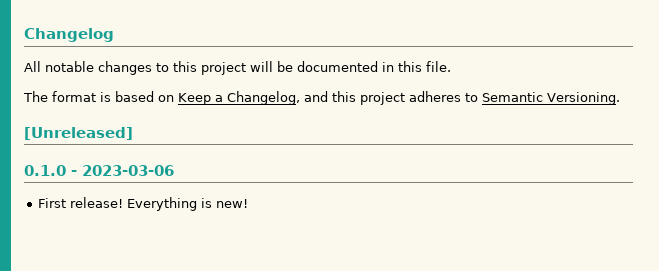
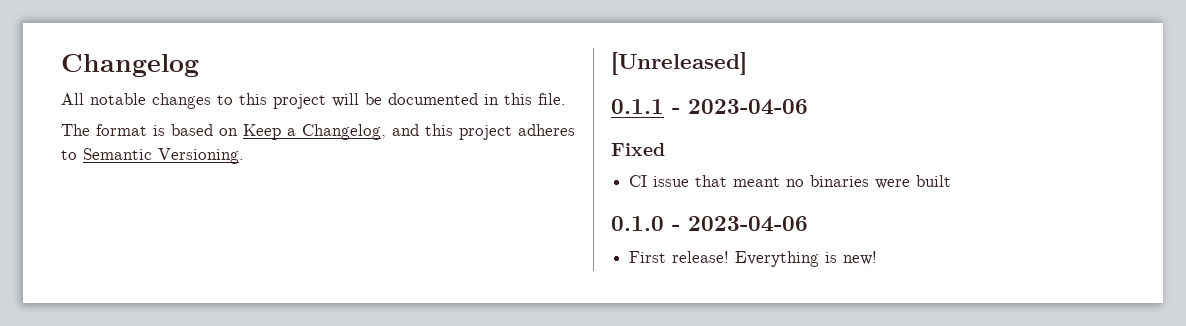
(133, 133) none -> [611,99,808,115] [611,143,665,156] [629,175,952,189] // 0.1.1 - 2023-04-06 // Fixed // CI issue that meant no binaries were built
[82,165,174,176] 2023-03-06 -> [688,216,808,232] 2023-04-06

